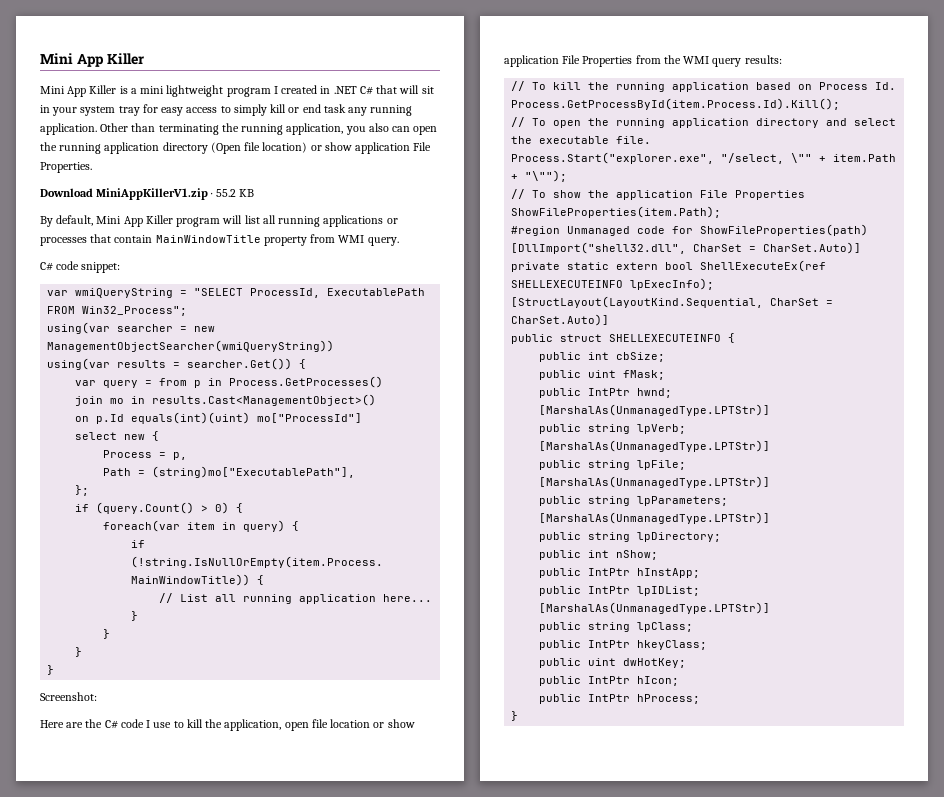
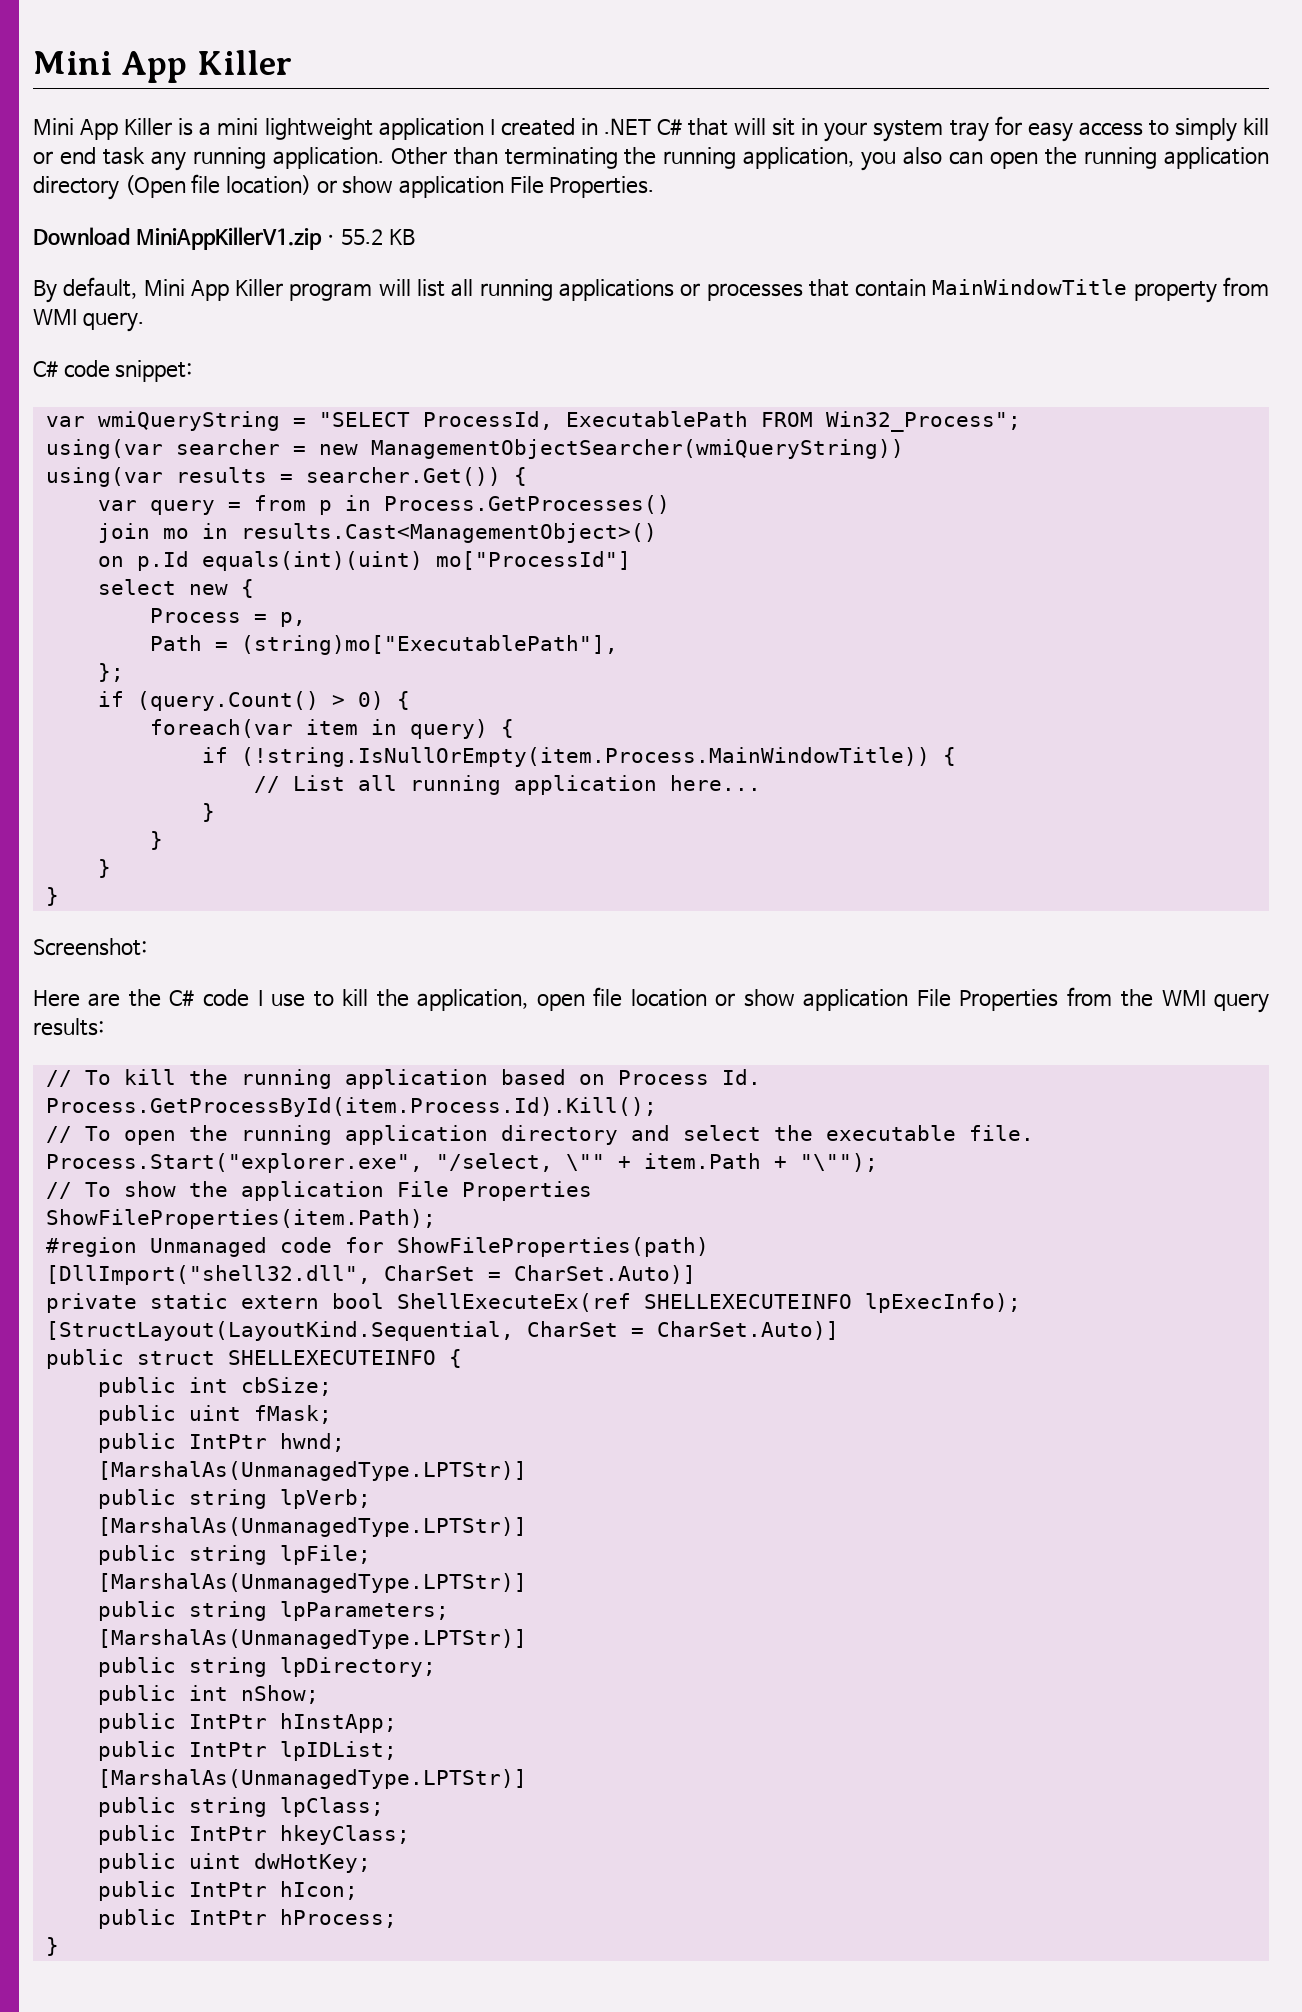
[226,87,271,97] program -> [378,118,484,140] application

